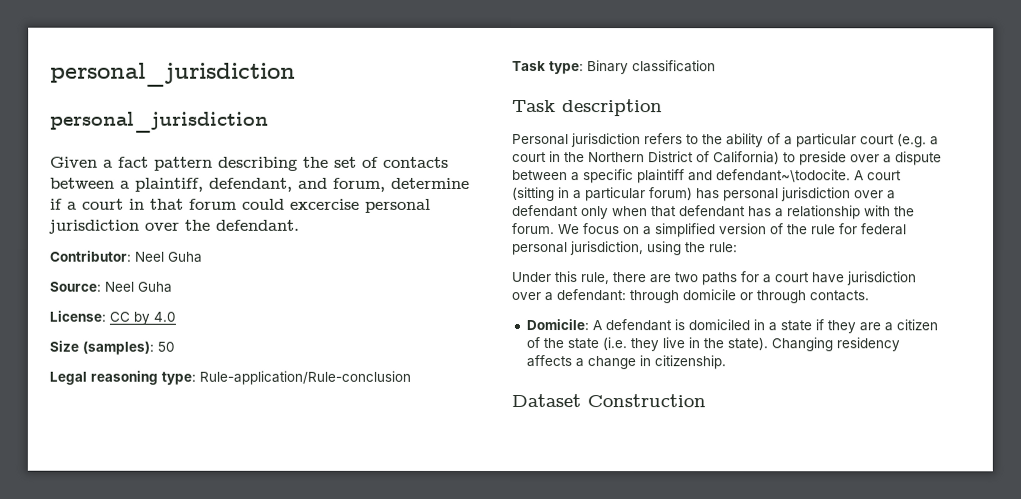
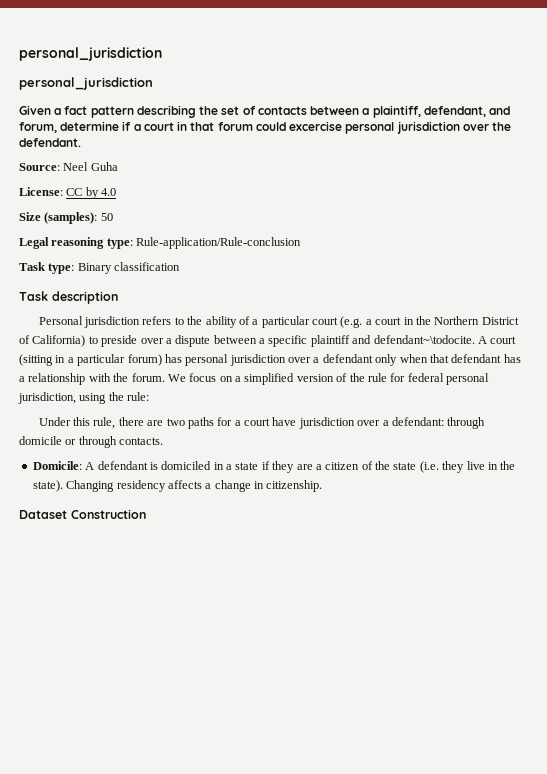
[49,250,202,263] // Contributor: Neel Guha -> (81, 142) none

